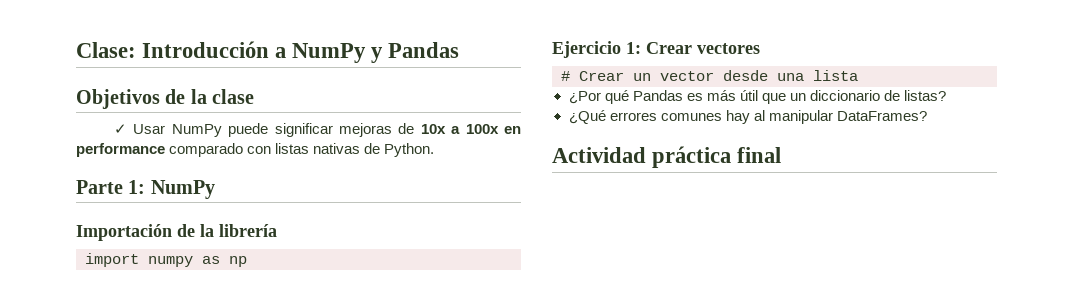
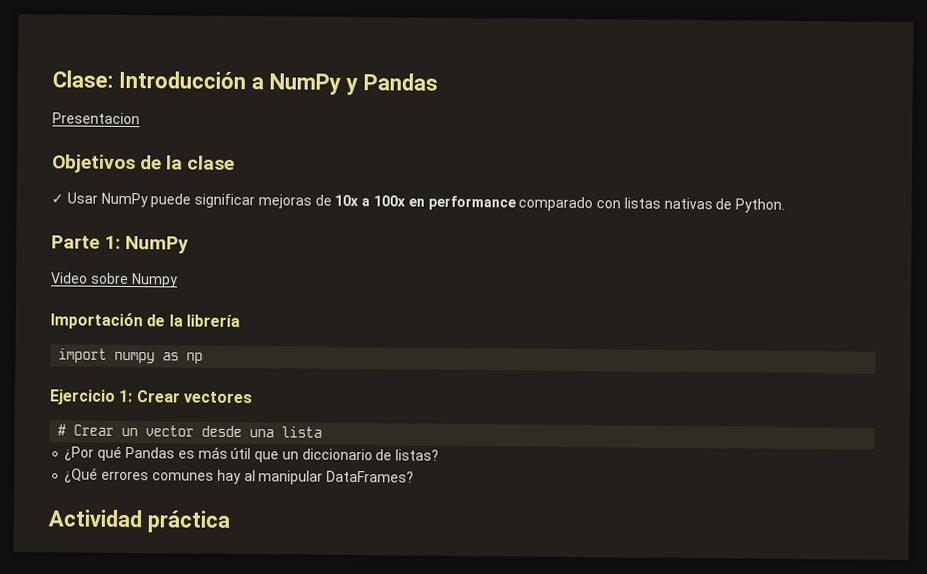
(460, 50) none -> [52,112,140,125] // Presentacion
(215, 189) none -> [51,272,178,288] // Video sobre Numpy
[737,147,782,163] final -> (230, 521) none

